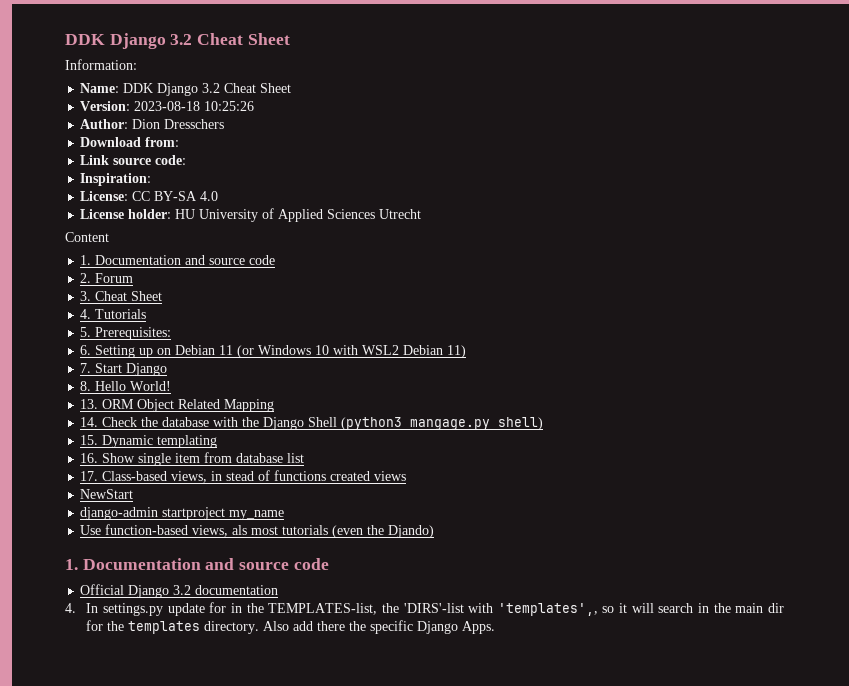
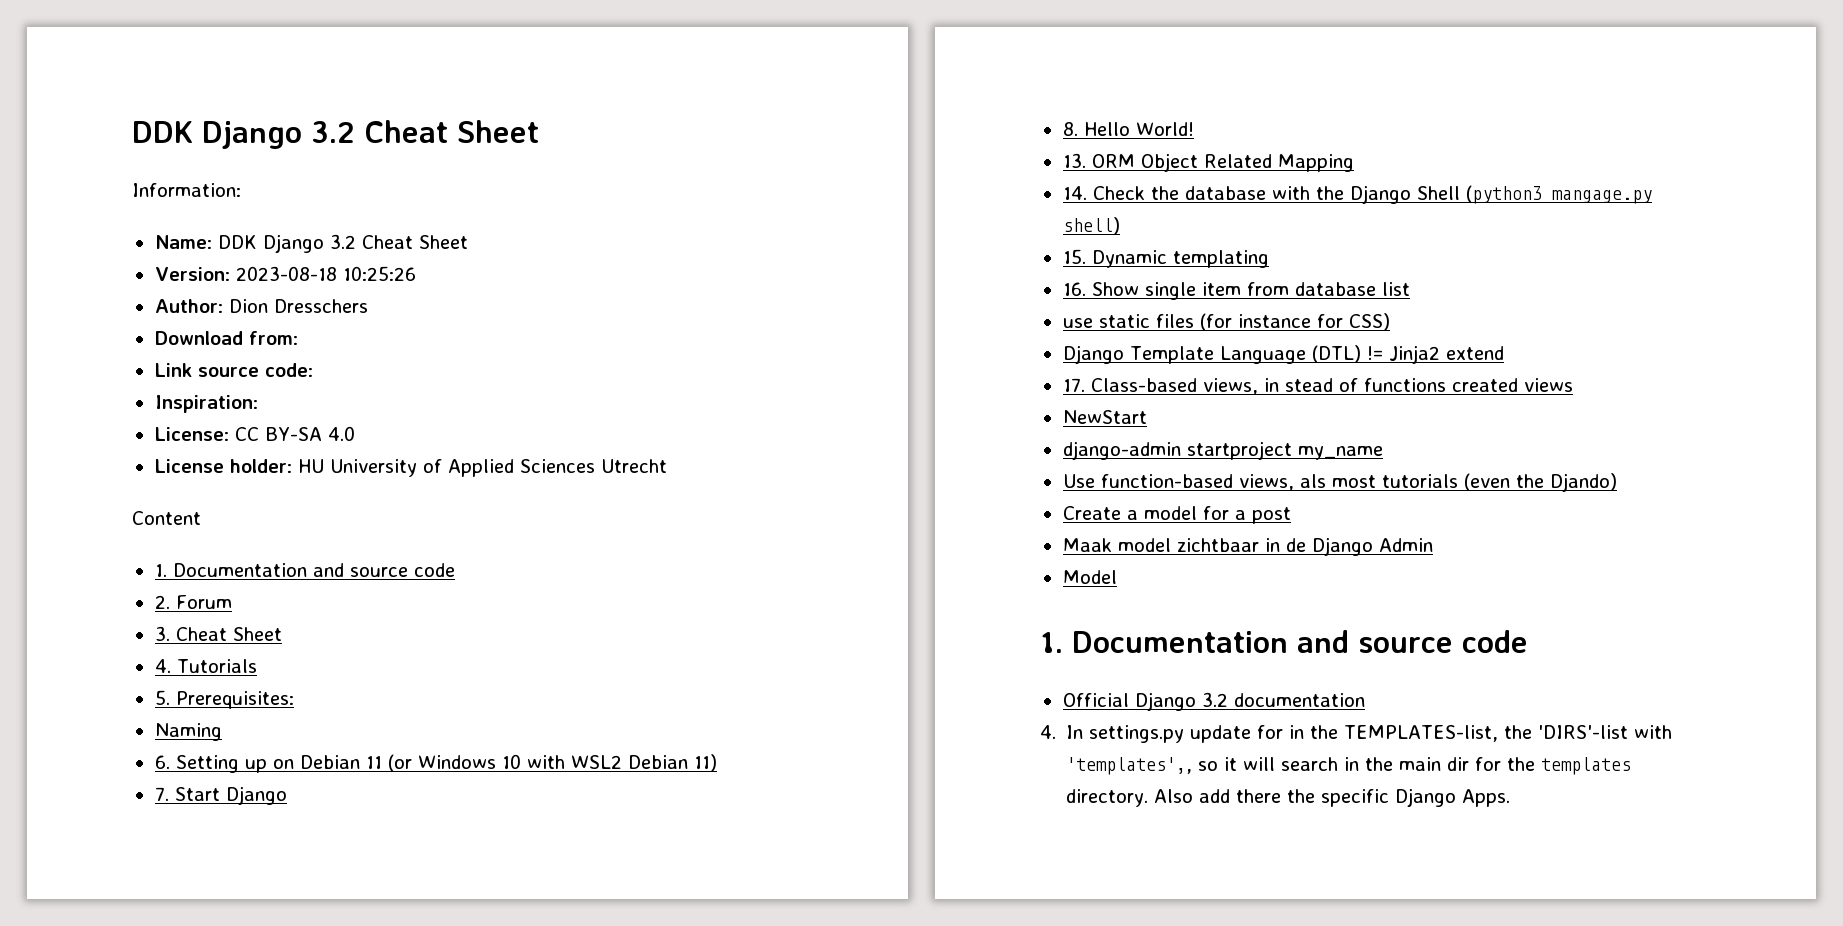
(172, 333) none -> [154,723,222,741] // Naming
(305, 458) none -> [1062,313,1390,331] [1062,345,1504,364] // use static files (for instance for CSS) // Django Template Language (DTL) != Jinja2 extend
(435, 531) none -> [1062,506,1291,524] [1062,537,1433,556] [1062,570,1117,584] // Create a model for a post // Maak model zichtbaar in de Django Admin // Model

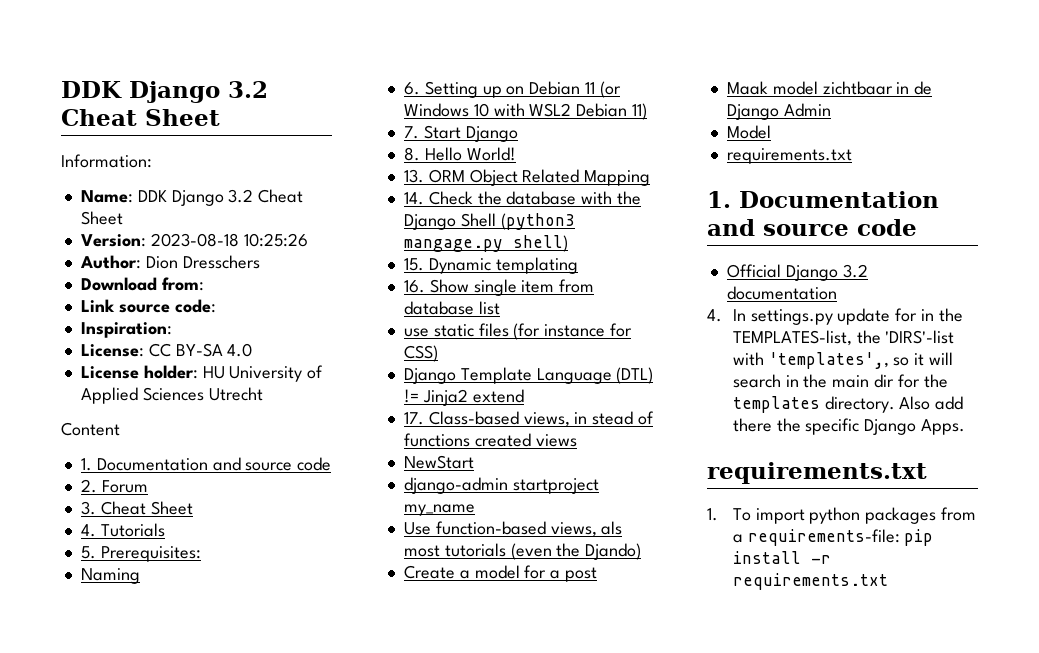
(1117, 577) none -> [726,148,852,164] // requirements.txt
(1511, 798) none -> [707,462,927,484] [707,507,977,524] [732,529,934,546] [732,551,831,564] [732,573,888,590] // requirements.txt // 1. To import python packages from a requirements-file: pip install -r requirements.txt

